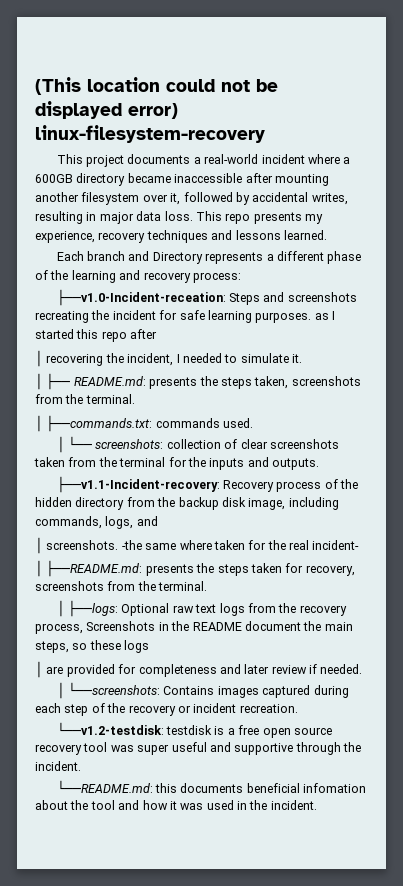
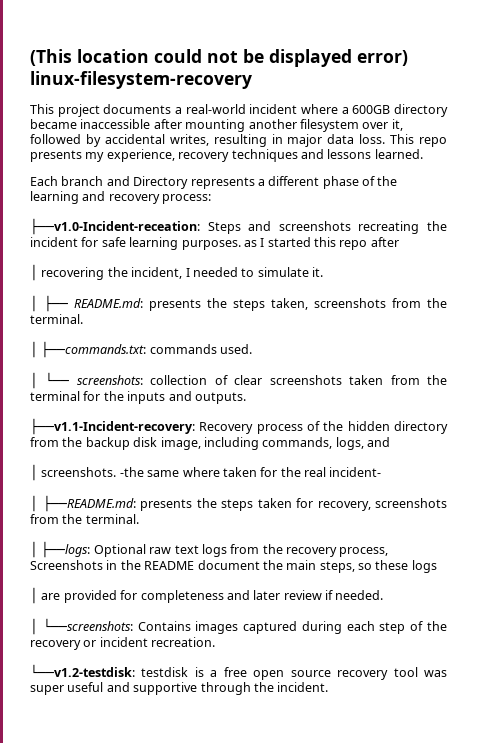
[56,780,367,793] [35,800,317,810] // └──README.md: this documents beneficial infomation about the tool and how it was used in the incident. -> (329, 687) none

